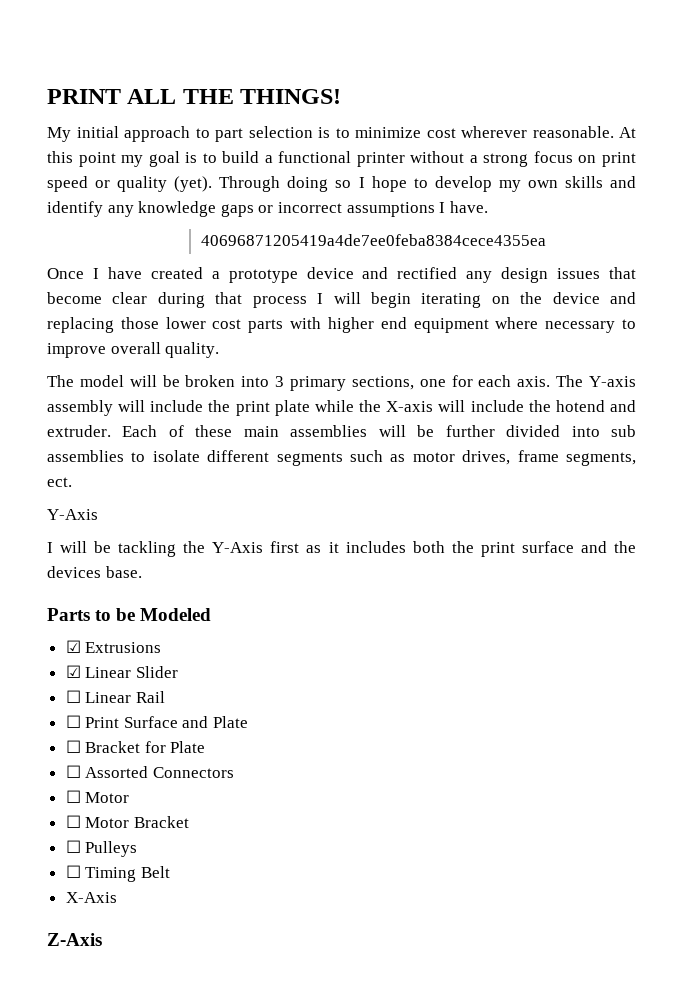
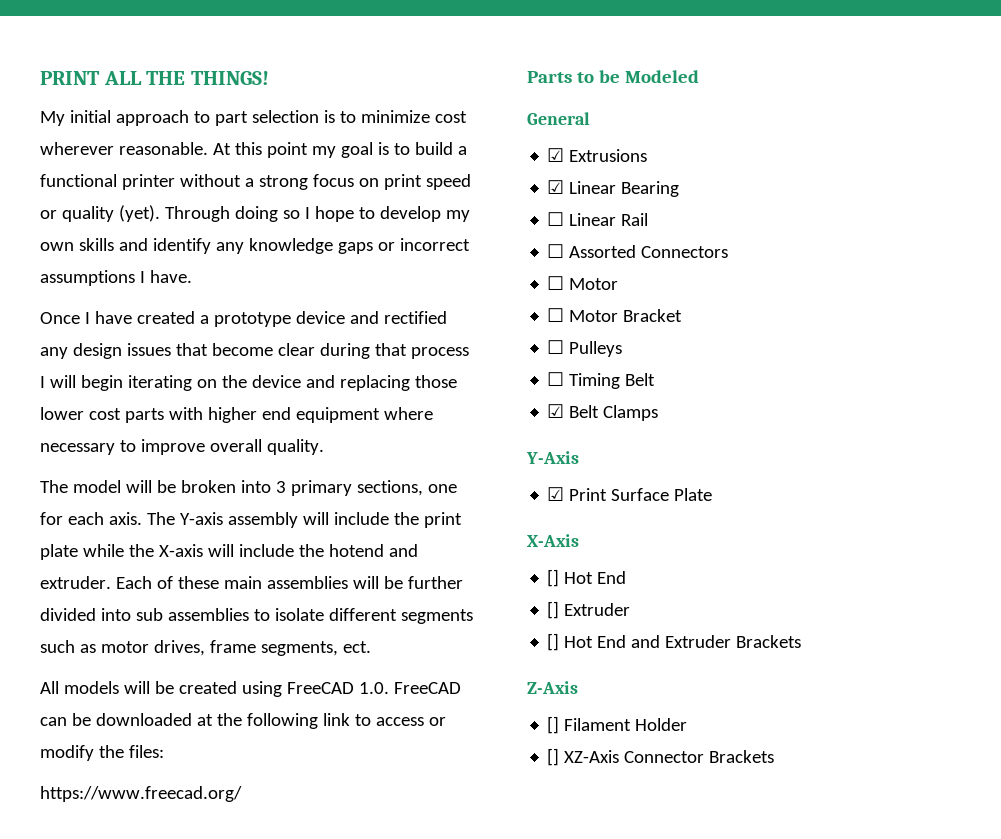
[200,234,546,246] // 40696871205419a4de7ee0feba8384cece4355ea -> (192, 276) none
[47,509,98,520] [47,541,636,557] [47,566,142,578] Y-Axis // I will be tackling the Y-Axis first as it includes both the print surface and the devices base. -> [40,681,461,697] [40,713,446,729] [40,745,164,761] [40,786,242,802] All models will be created using FreeCAD 1.0. FreeCAD can be downloaded at the following link to access or modify the files: // https://www.freecad.org/
(212, 614) none -> [527,112,590,125] // General
[135,666,178,678] Slider -> [621,181,680,197] Bearing
[65,715,249,728] [65,740,206,753] // ☐ Print Surface and Plate // ☐ Bracket for Plate -> (649, 219) none
[65,892,117,903] [47,933,102,946] X-Axis // Z-Axis -> [547,404,659,421] [526,451,579,464] [547,487,713,501] [527,534,579,547] [547,569,627,587] [547,601,631,619] [547,633,802,651] [527,681,578,694] [547,716,688,734] [547,748,775,766] ☑ Belt Clamps // Y-Axis // ☑ Print Surface Plate // X-Axis // [] Hot End // [] Extruder // [] Hot End and Extruder Brackets // Z-Axis // [] Filament Holder // [] XZ-Axis Connector Brackets

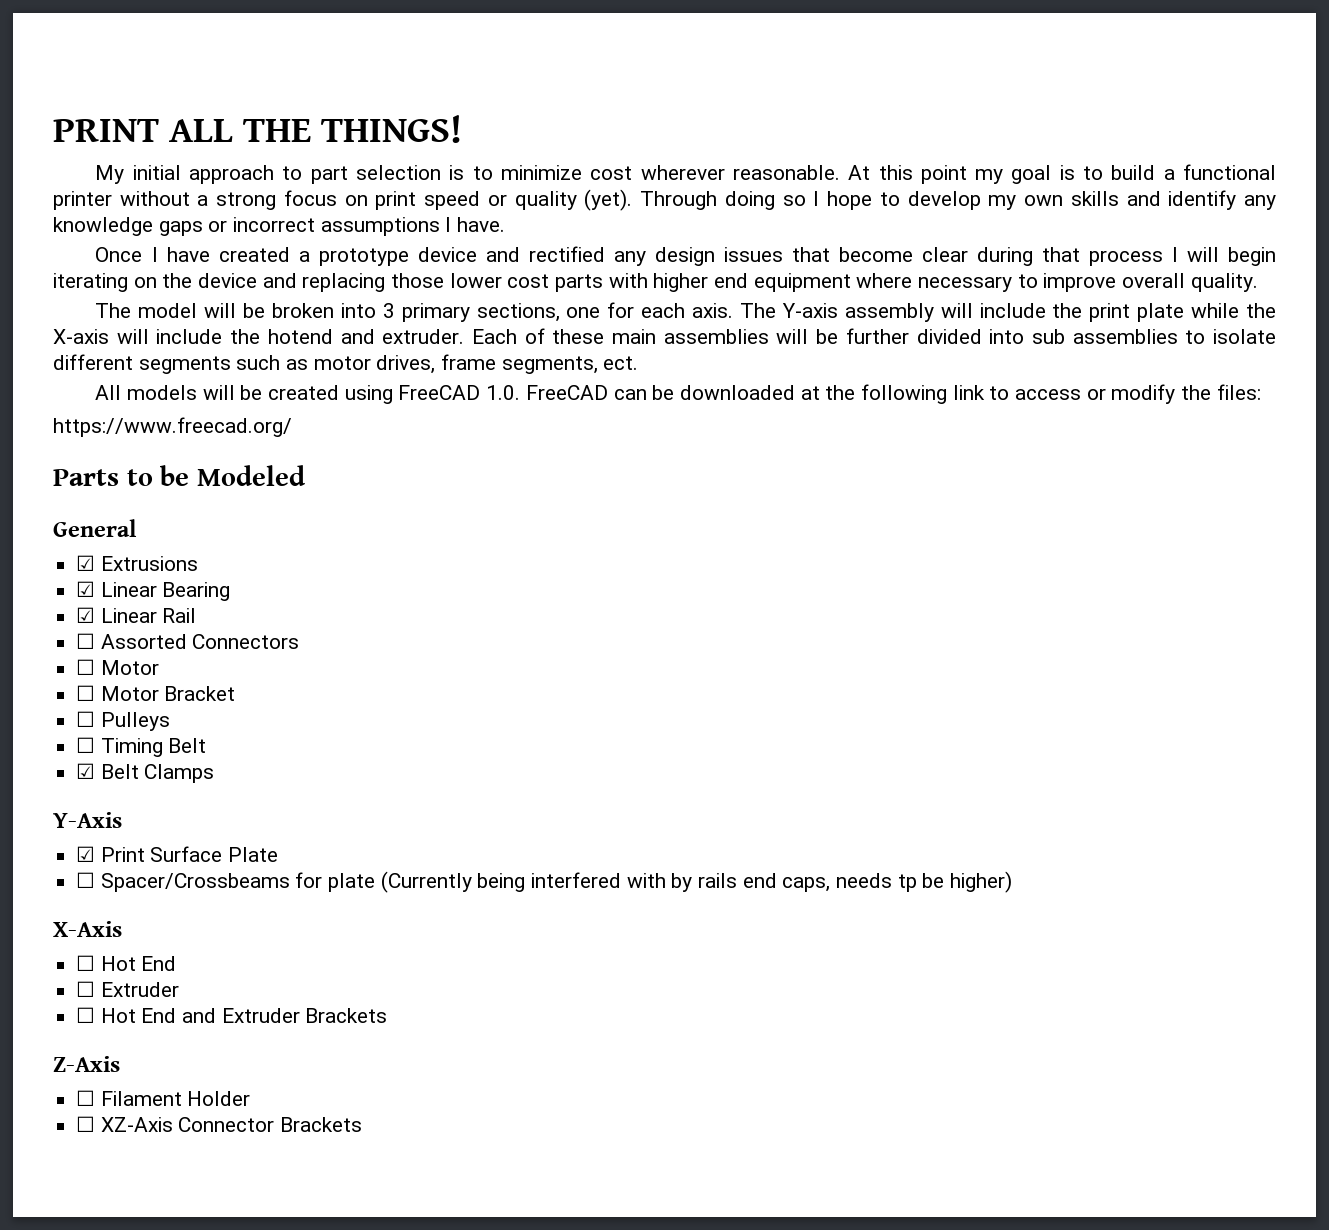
[547,212,565,226] ☐ -> [76,607,96,623] ☑
(713, 494) none -> [76,871,1013,893] // ☐ Spacer/Crossbeams for plate (Currently being interfered with by rails end caps, needs tp be higher)
[547,569,560,587] [] -> [76,955,96,971] ☐
[547,601,560,619] [] -> [76,981,96,997] ☐
[547,633,560,651] [] -> [76,1007,96,1023] ☐
[547,716,560,734] [] -> [76,1090,96,1106] ☐
[547,748,560,766] [] -> [76,1116,96,1132] ☐

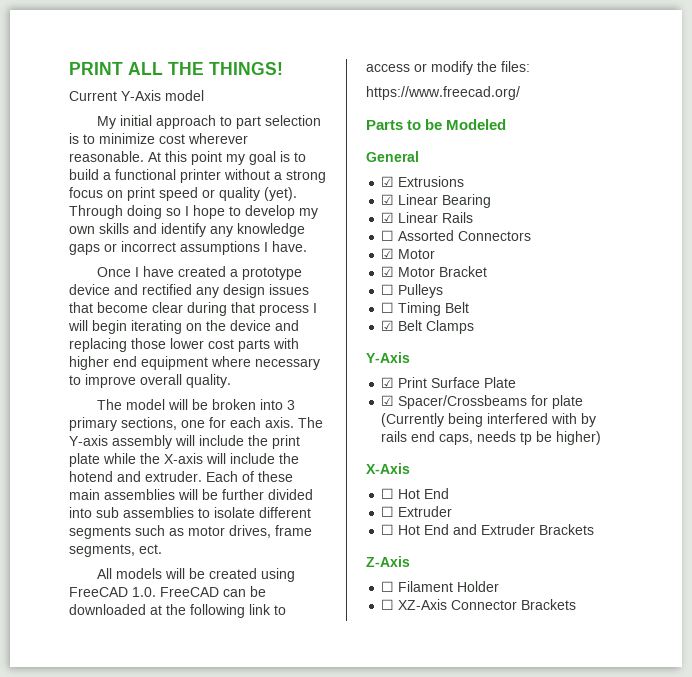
(463, 129) none -> [69,90,204,101] // Current Y-Axis model
[162,608,197,623] Rail -> [442,212,474,223] Rails
[76,659,96,675] ☐ -> [381,248,395,259] ☑
[76,685,96,701] ☐ -> [381,266,395,277] ☑
[76,872,96,888] ☐ -> [381,395,395,406] ☑

